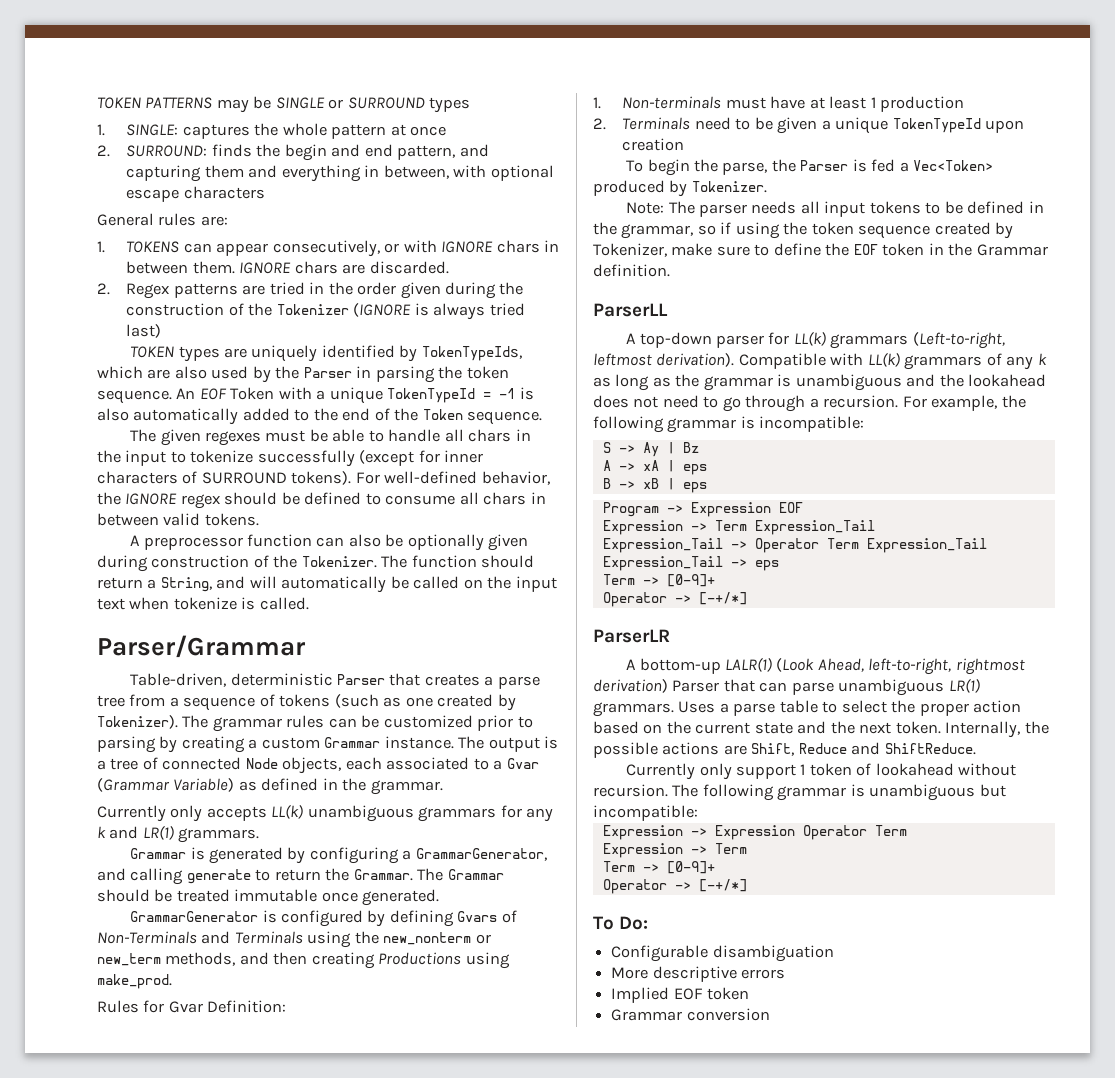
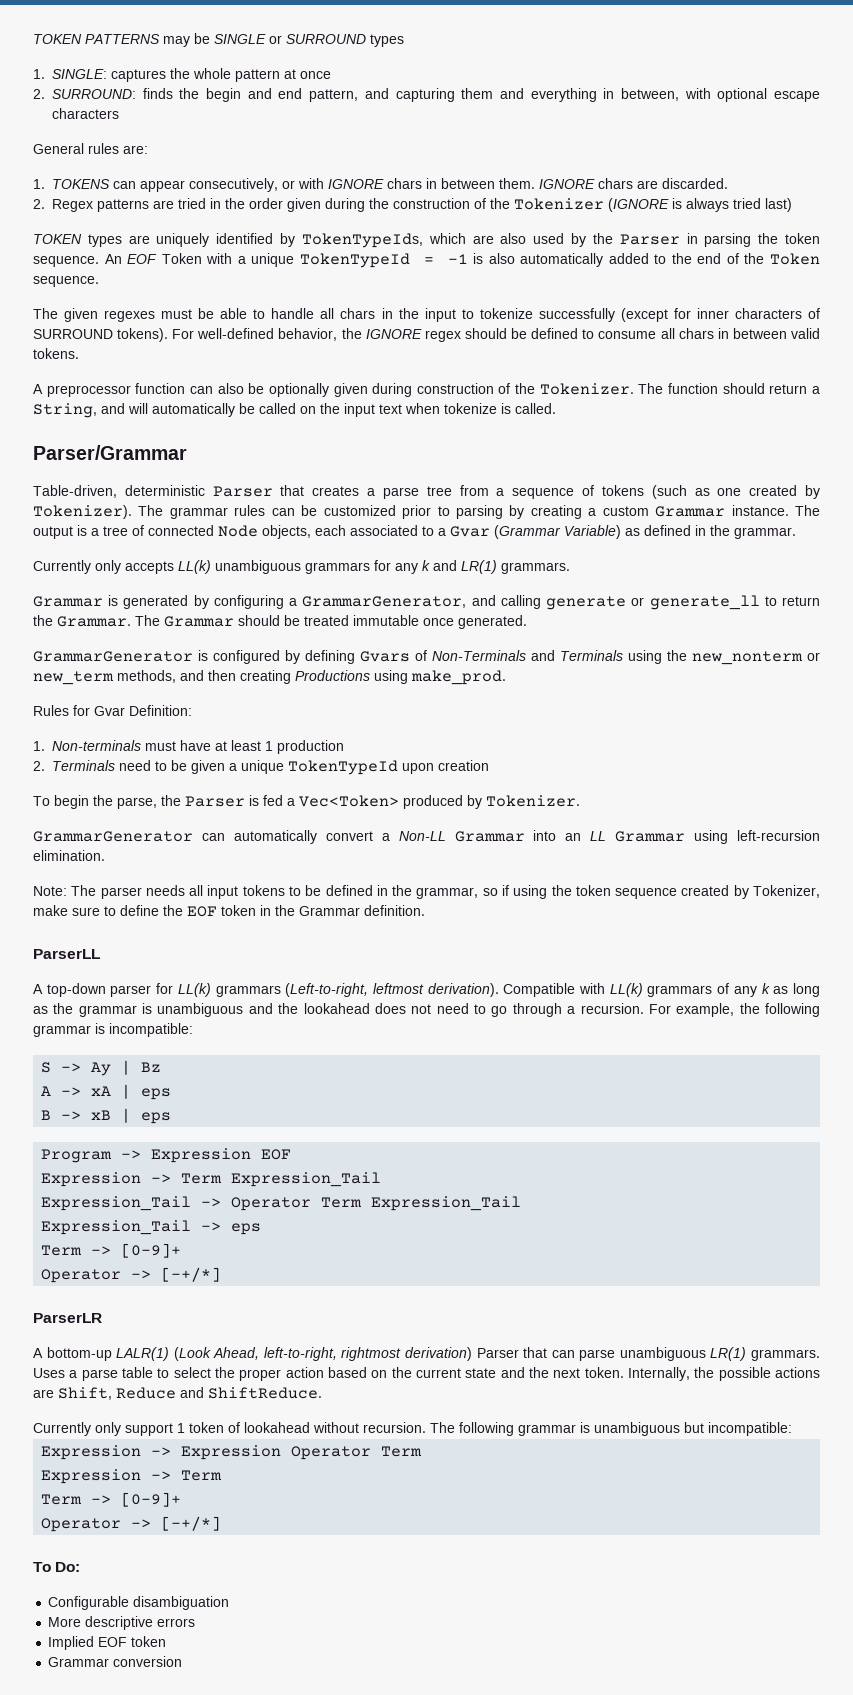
(251, 876) none -> [631,595,760,610] or generate_ll
(767, 187) none -> [33,830,820,844] [33,850,105,861] // GrammarGenerator can automatically convert a Non-LL Grammar into an LL Grammar using left-recursion elimination.

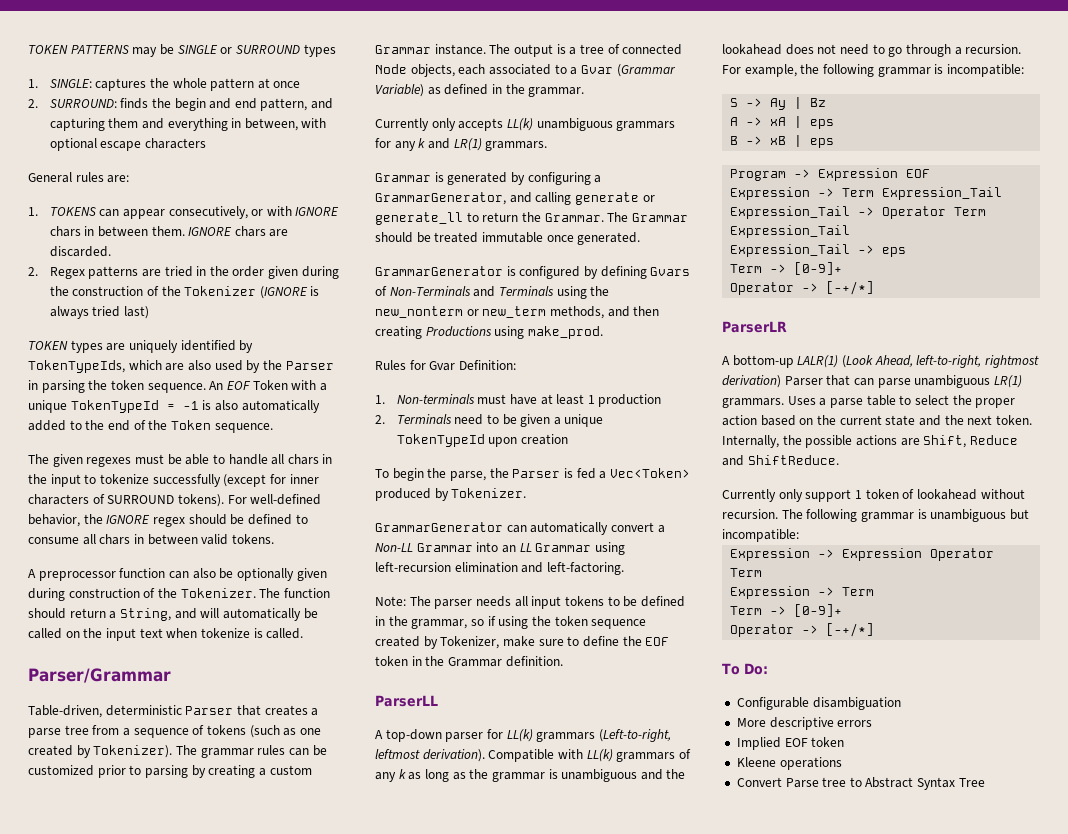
[33,850,105,861] elimination. -> [454,562,624,575] elimination and left-factoring.
[48,1656,183,1667] Grammar conversion -> [736,757,842,770] [736,777,985,790] Kleene operations // Convert Parse tree to Abstract Syntax Tree

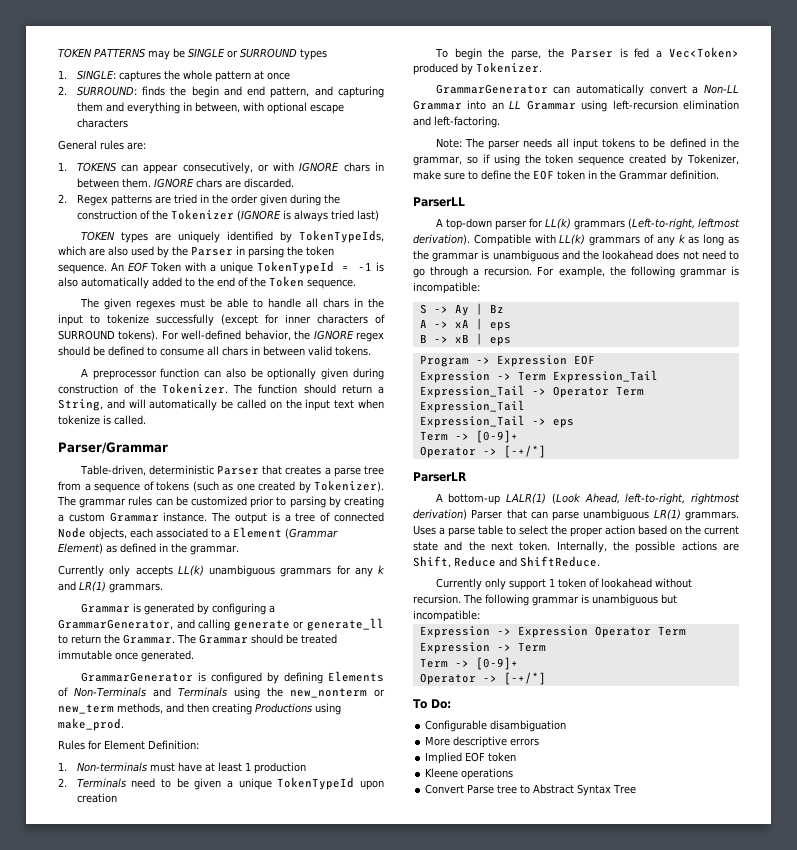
[580,64,676,77] [375,84,424,97] Gvar (Grammar Variable) -> [233,527,338,539] [58,543,103,554] Element (Grammar Element)
[650,267,691,276] Gvars -> [328,671,384,682] Elements
[429,361,456,371] Gvar -> [104,740,145,750] Element

